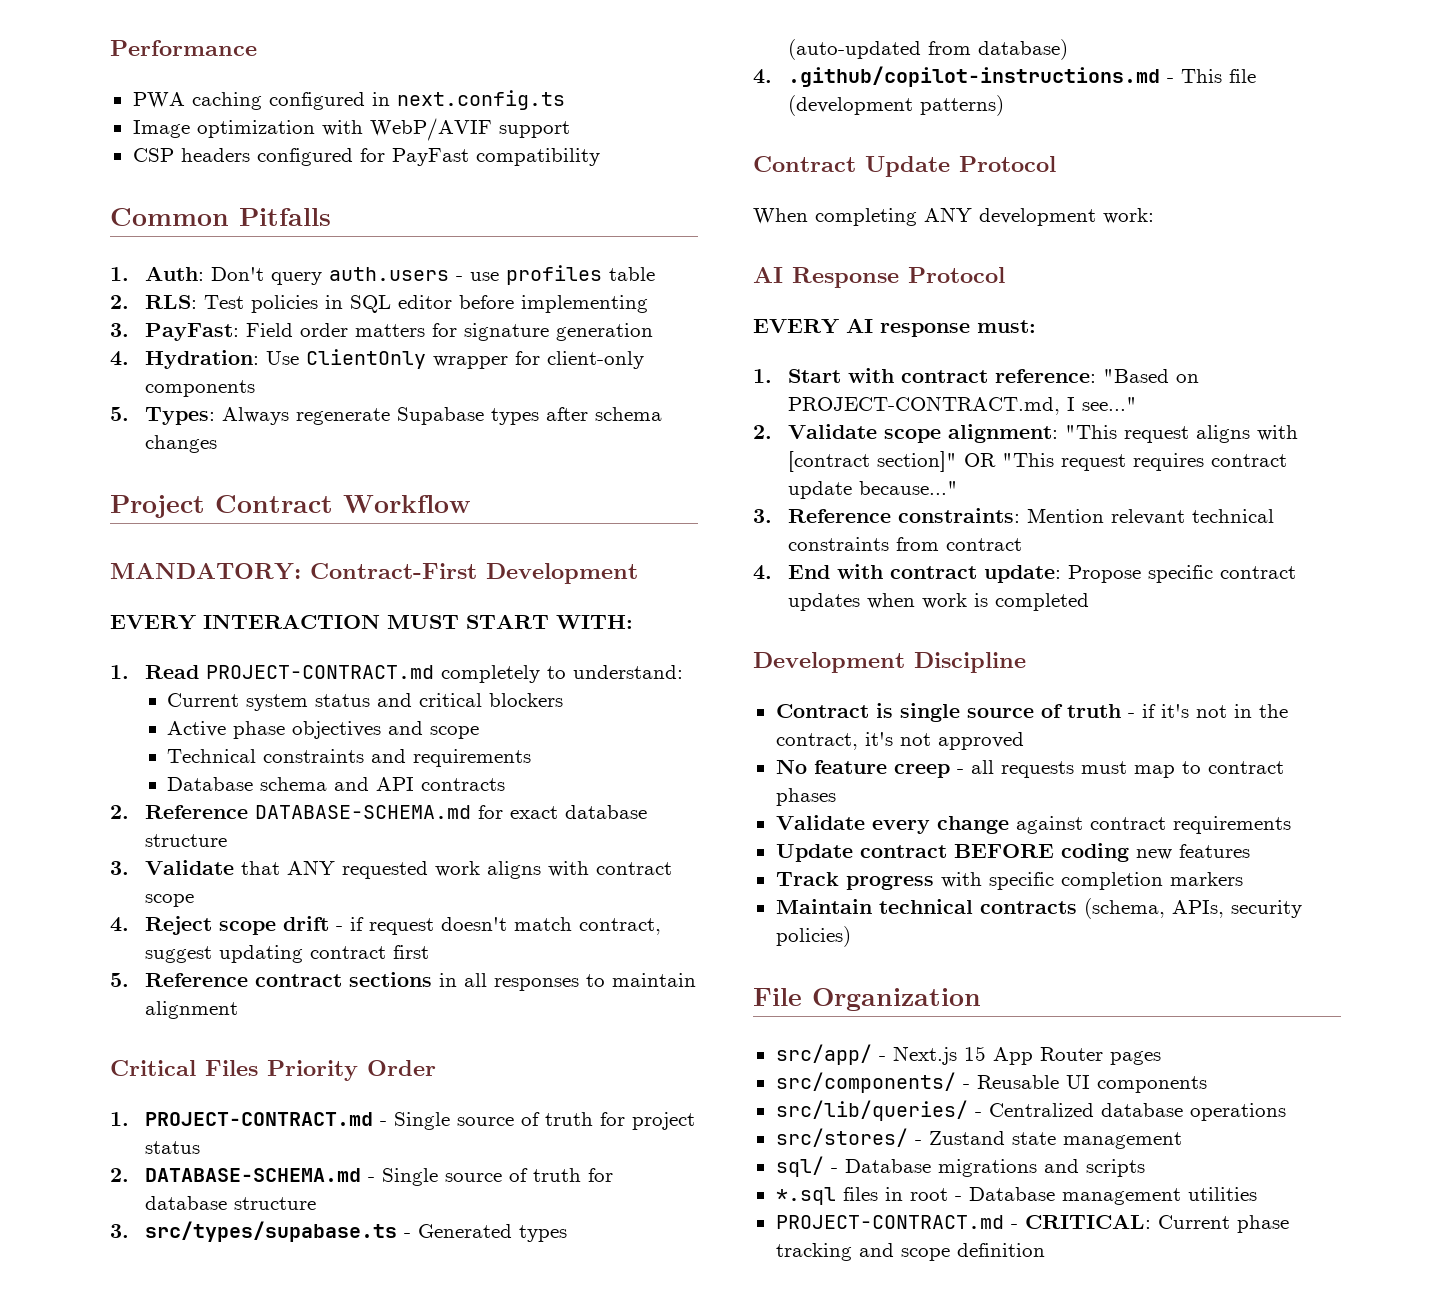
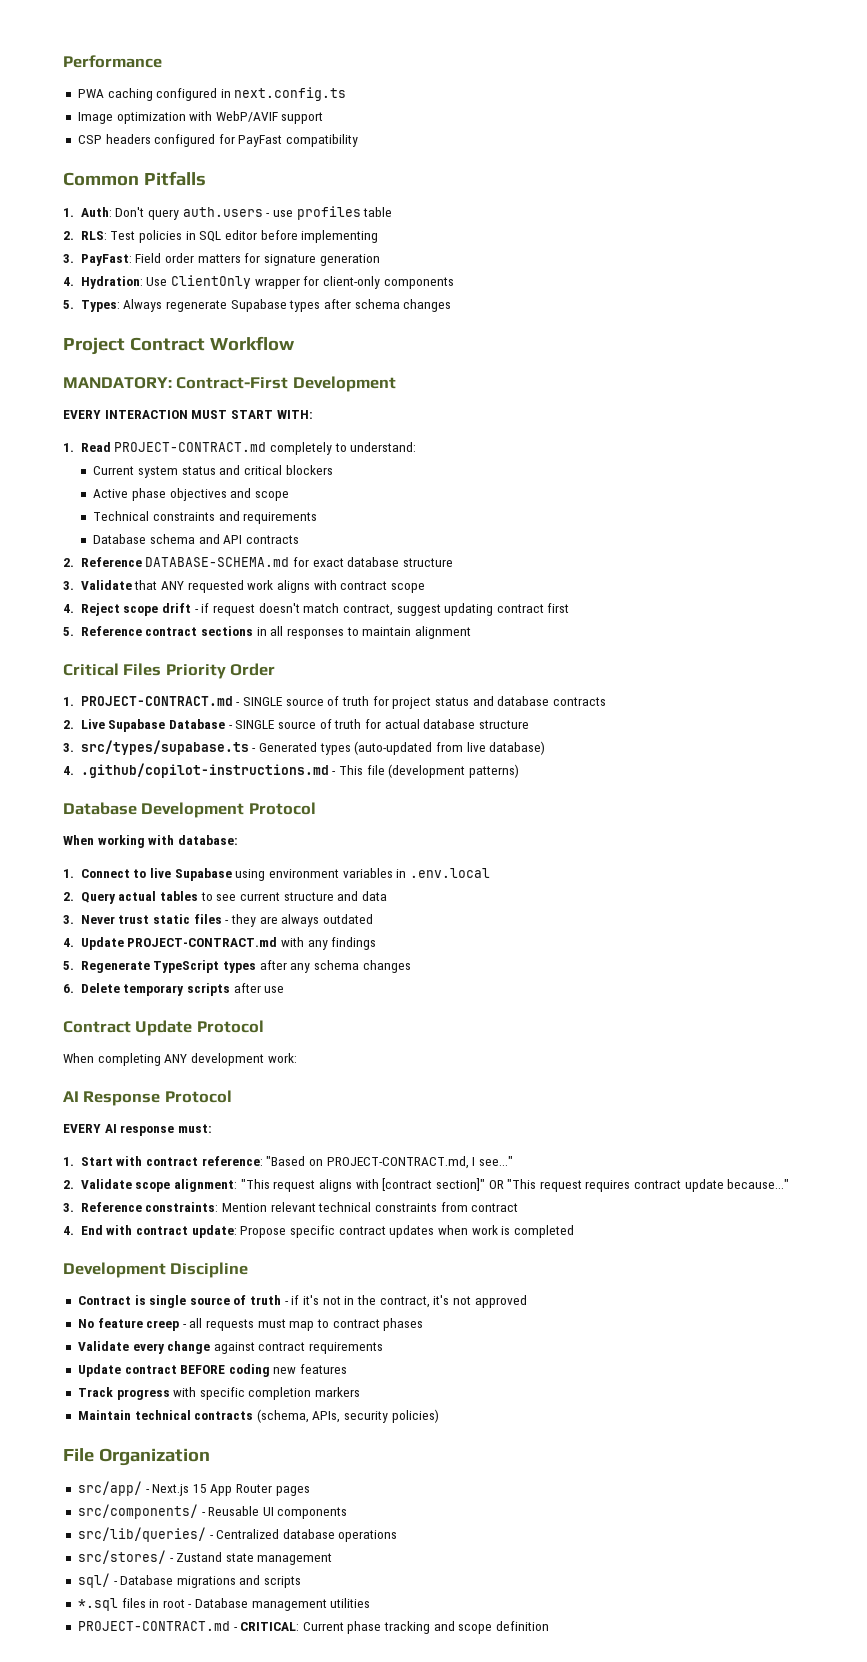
[393,1112,450,1130] Single -> [243,697,283,706] SINGLE
[110,1168,613,1186] // 2. DATABASE-SCHEMA.md - Single source of truth for -> [472,696,606,706] [63,719,420,732] and database contracts // 2. Live Supabase Database - SINGLE source of truth for actual
(971, 48) none -> [466,742,486,752] live
(1004, 105) none -> [63,802,316,818] [63,835,238,848] [63,868,490,881] [63,891,387,904] [63,914,373,927] [63,937,377,950] [63,960,411,973] [63,983,285,996] // Database Development Protocol // When working with database: // 1. Connect to live Supabase using environment variables in .env.local // 2. Query actual tables to see current structure and data // 3. Never trust static files - they are always outdated // 4. Update PROJECT-CONTRACT.md with any findings // 5. Regenerate TypeScript types after any schema changes // 6. Delete temporary scripts after use

